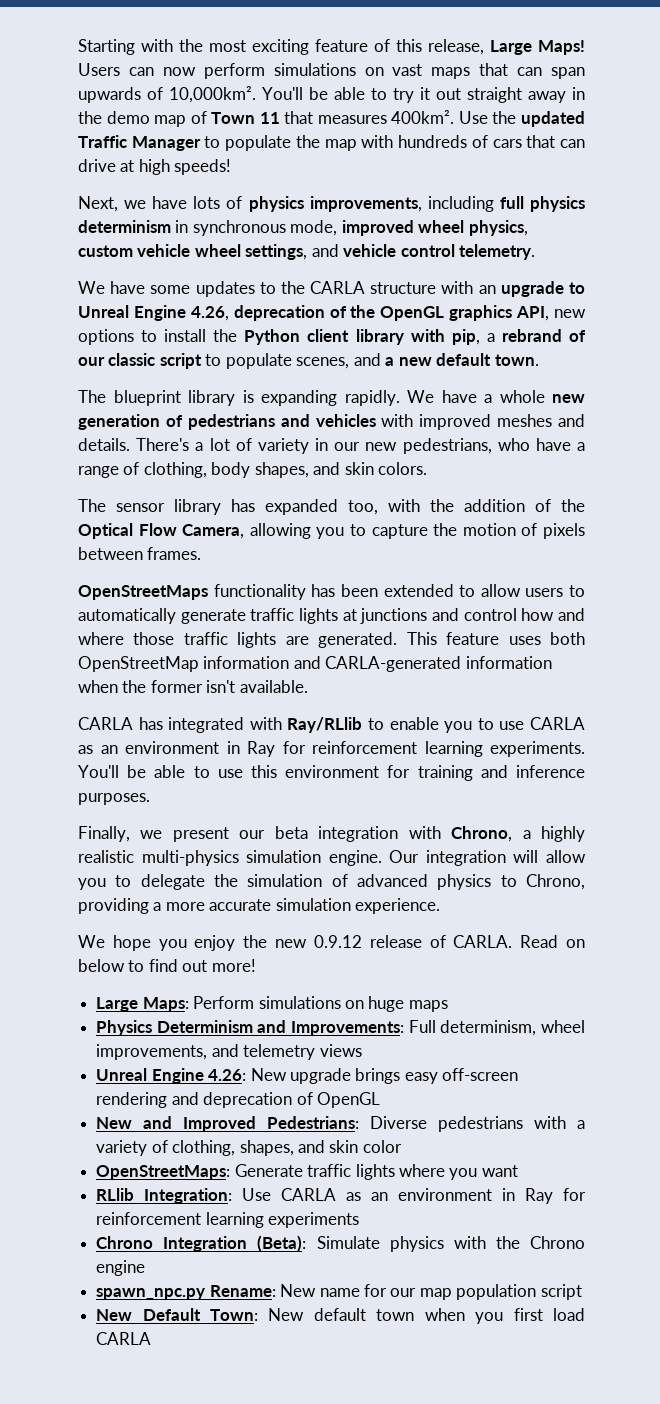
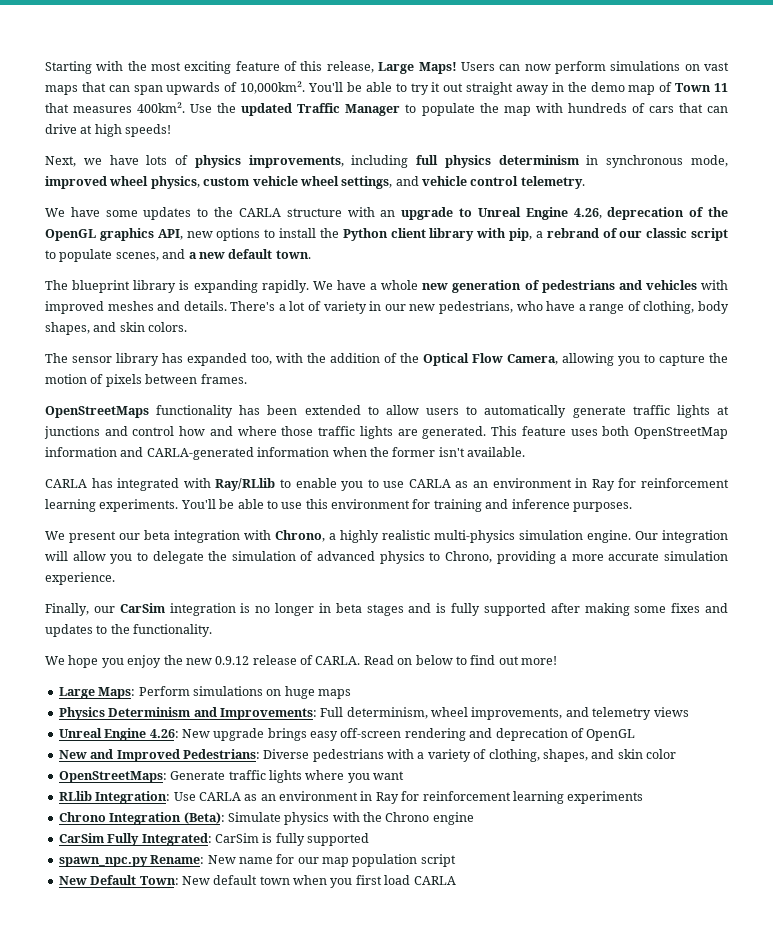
[78,826,163,842] Finally, we -> [45,531,65,540] We
(441, 906) none -> [45,603,728,616] [45,624,213,637] // Finally, our CarSim integration is no longer in beta stages and is fully supported after making some fixes and updates to the functionality.
(146, 1268) none -> [58,833,369,846] // CarSim Fully Integrated: CarSim is fully supported

